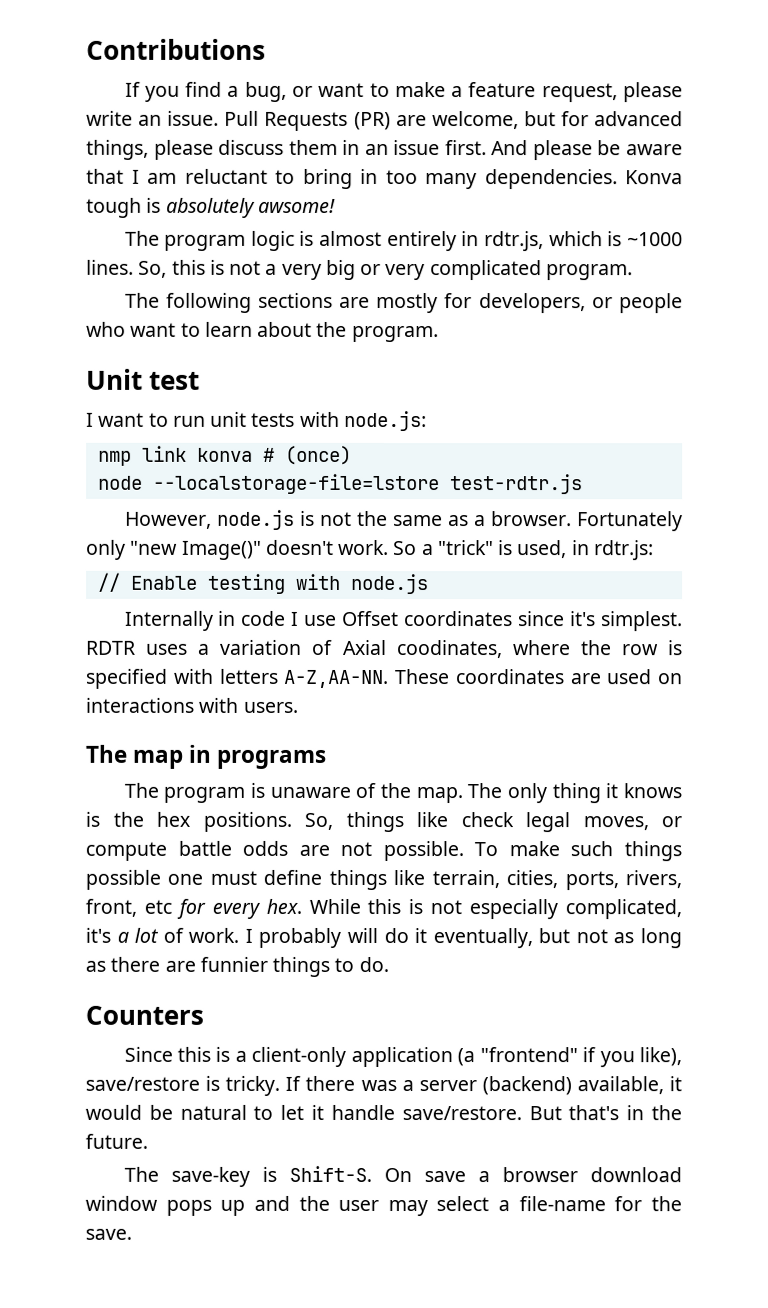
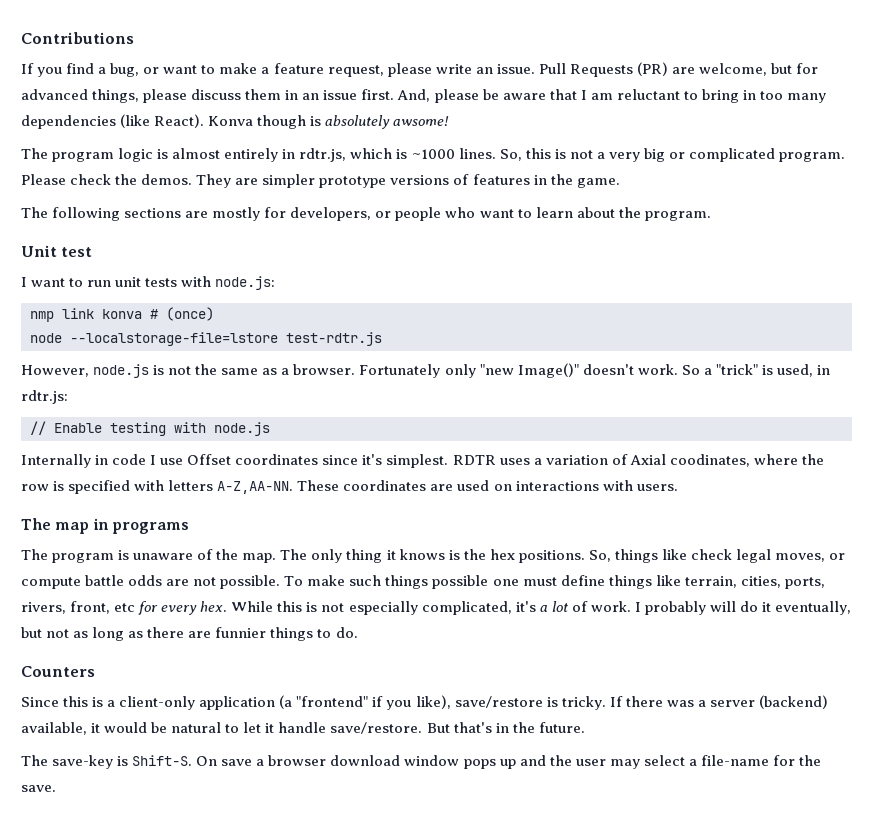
[491,140,529,156] And -> [397,89,431,102] And,
[484,169,683,190] [86,197,142,218] dependencies. Konva tough -> [21,114,307,129] dependencies (like React). Konva though
[385,264,426,281] very -> (685, 155) none
(633, 272) none -> [21,174,620,188] Please check the demos. They are simpler prototype versions of features in the game.

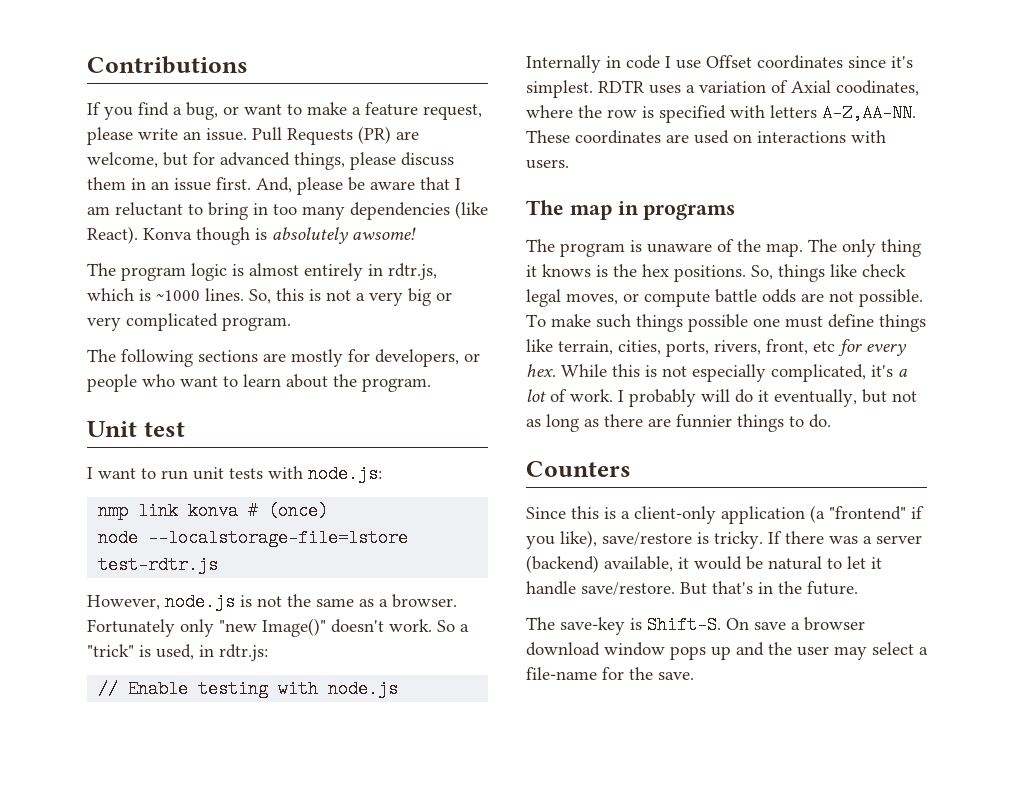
(685, 155) none -> [87,317,121,331] very
[21,174,620,188] Please check the demos. They are simpler prototype versions of features in the game. -> (291, 324) none

